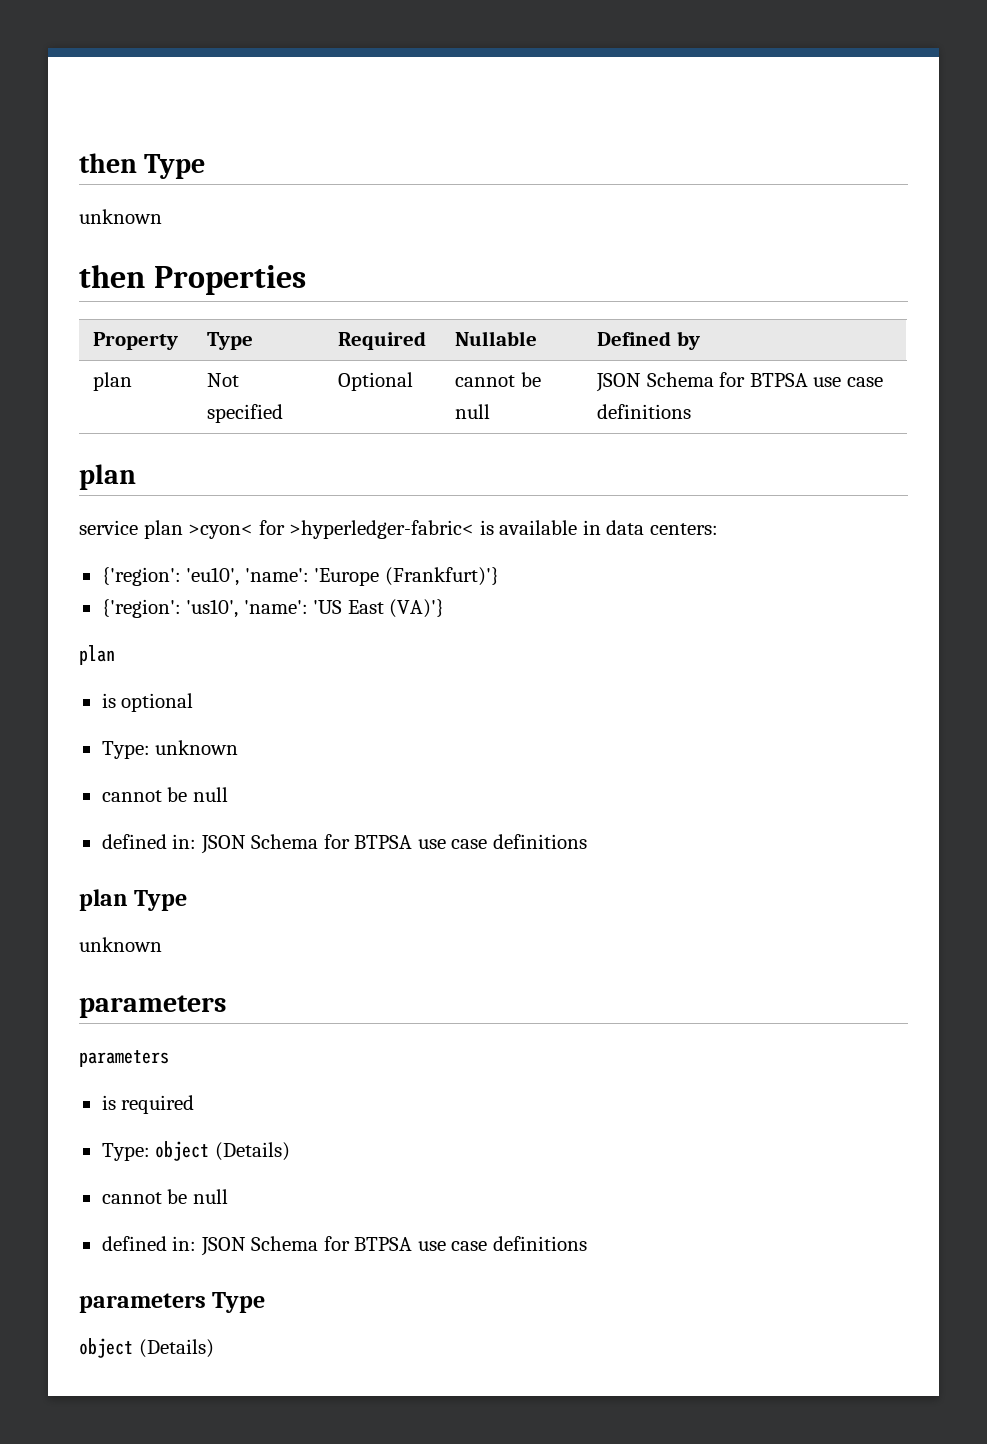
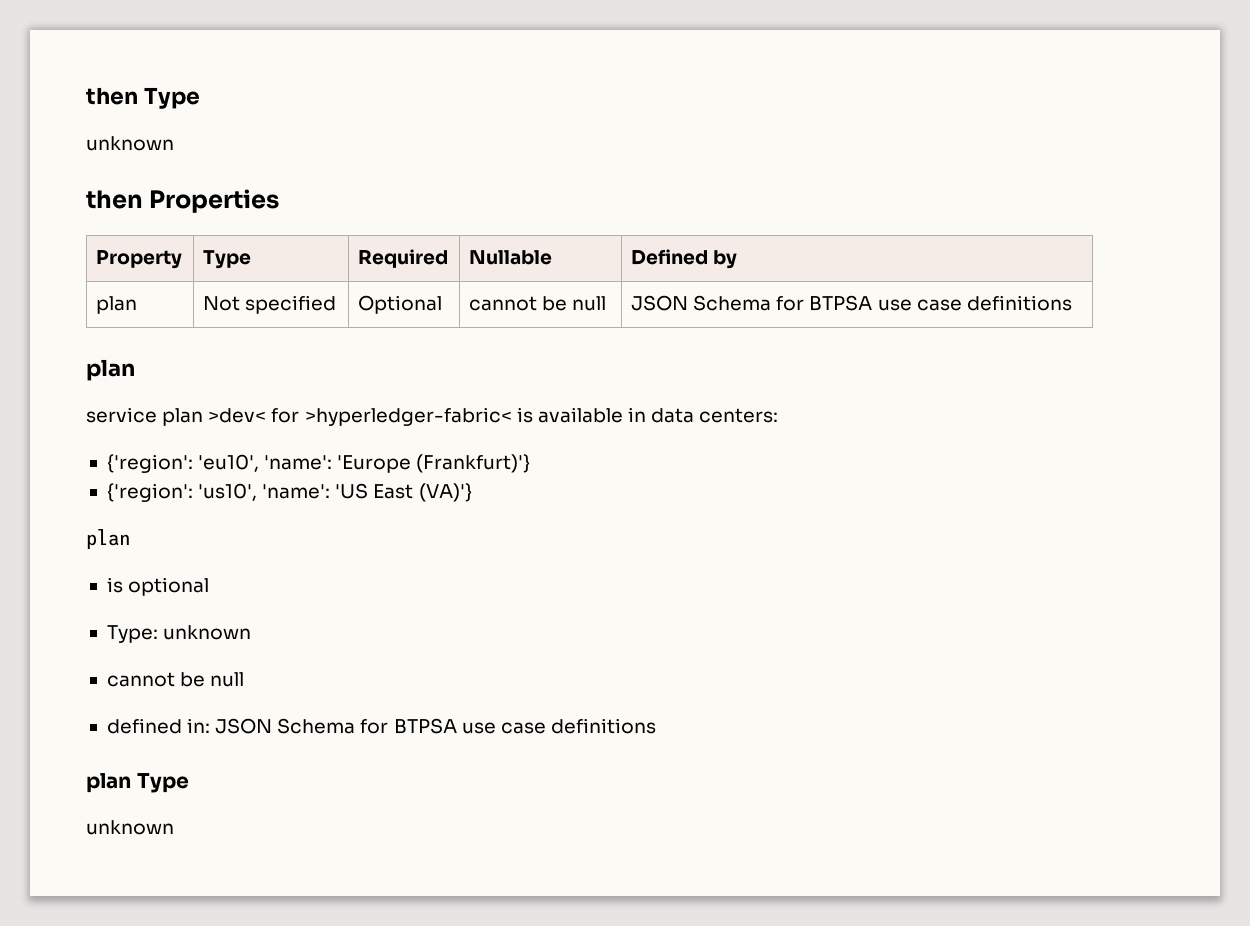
[188,524,254,539] >cyon< -> [208,408,267,423] >dev<
[79,995,226,1018] [79,1050,169,1067] [101,1095,195,1114] [101,1141,290,1161] [101,1189,228,1204] [101,1236,587,1256] [79,1292,266,1313] [79,1338,214,1358] // parameters // parameters // is required // Type: object (Details) // cannot be null // defined in: JSON Schema for BTPSA use case definitions // parameters Type // object (Details) -> (174, 827) none

